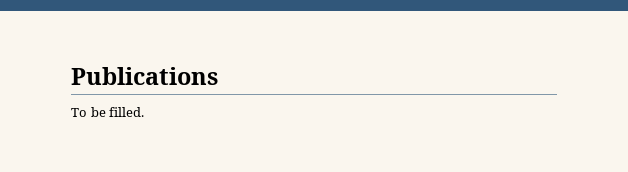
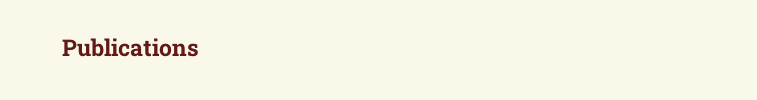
[71,107,145,117] // To be filled. -> (199, 47) none

